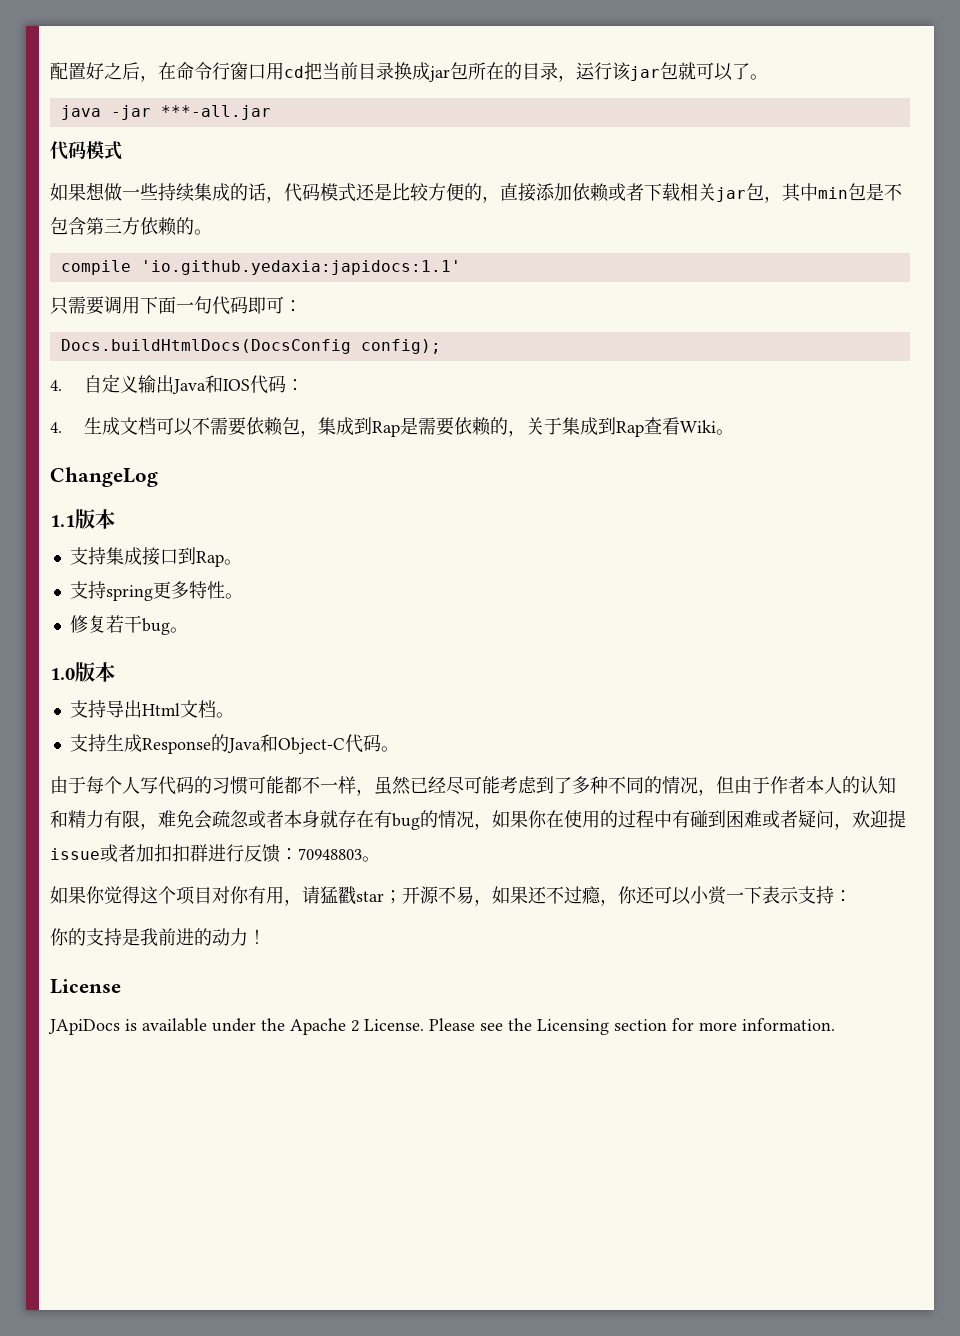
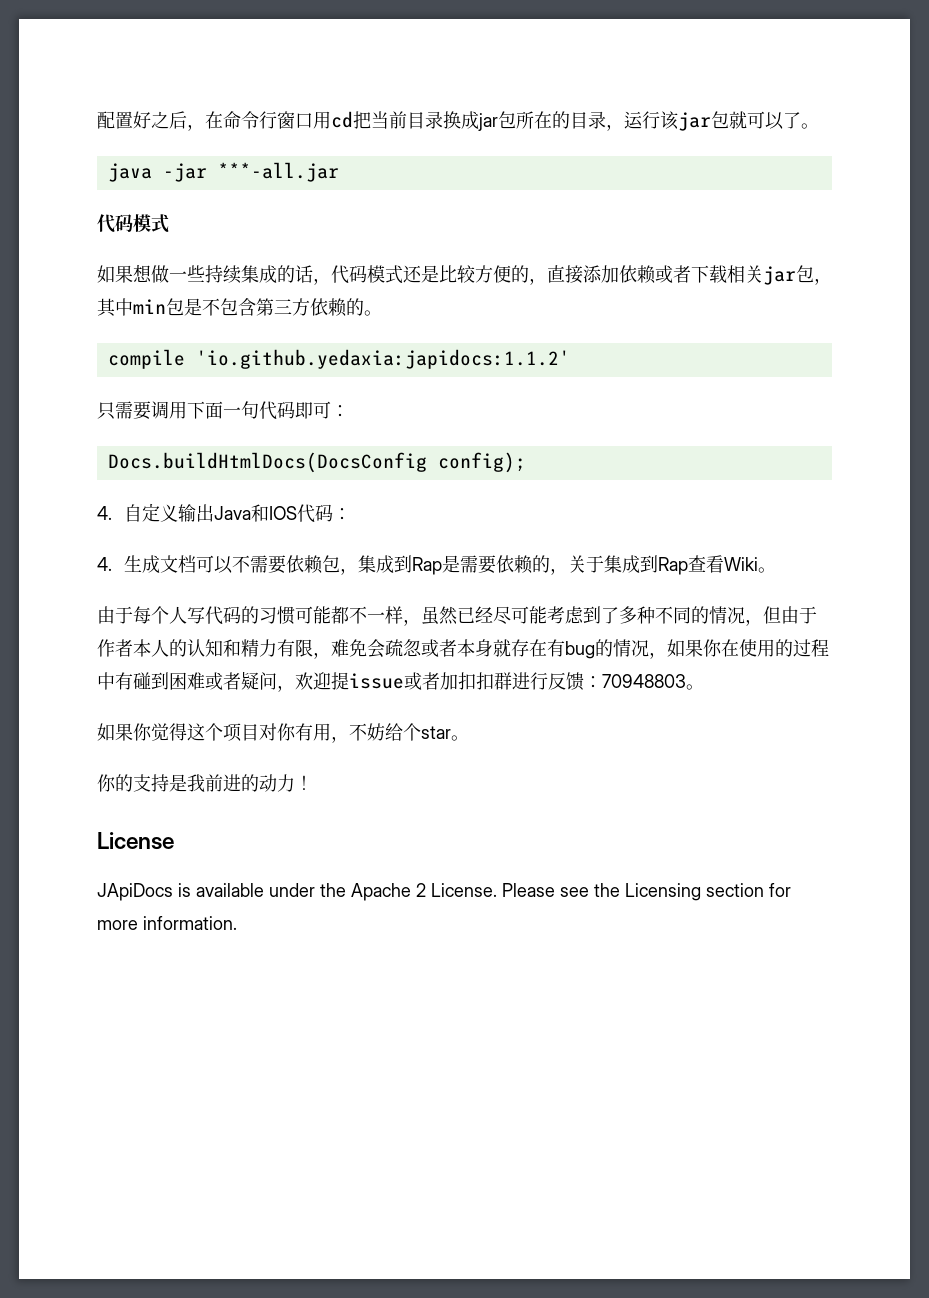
[140,260,461,275] 'io.github.yedaxia:japidocs:1.1' -> [195,349,570,369] 'io.github.yedaxia:japidocs:1.1.2'
[50,467,158,487] [50,509,115,529] [69,547,242,567] [69,581,243,601] [69,615,188,635] [50,662,115,682] [69,700,234,718] [69,734,399,754] // ChangeLog // 1.1版本 // 支持集成接口到Rap。 // 支持spring更多特性。 // 修复若干bug。 // 1.0版本 // 支持导出Html文档。 // 支持生成Response的Java和Object-C代码。 -> (777, 570) none
[302,886,852,906] 请猛戳star；开源不易，如果还不过瘾，你还可以小赏一下表示支持： -> [349,723,469,741] 不妨给个star。

